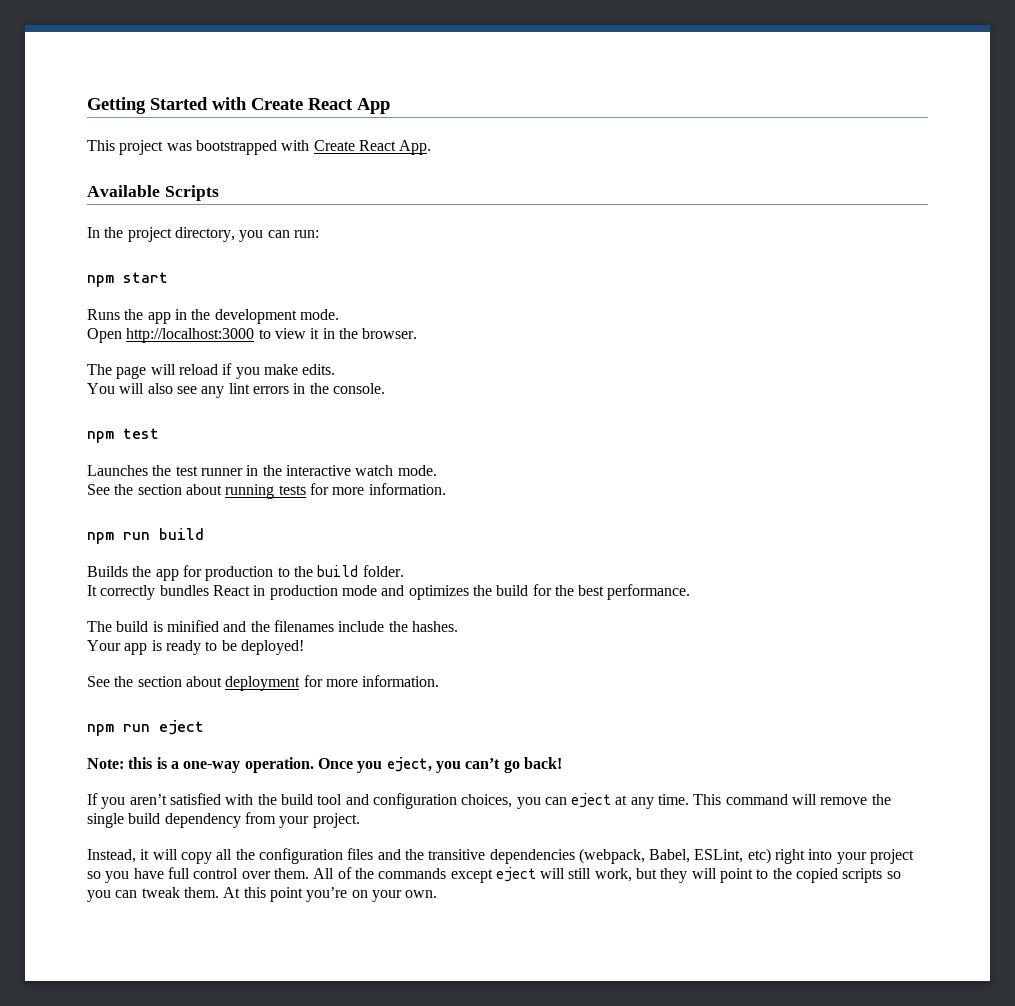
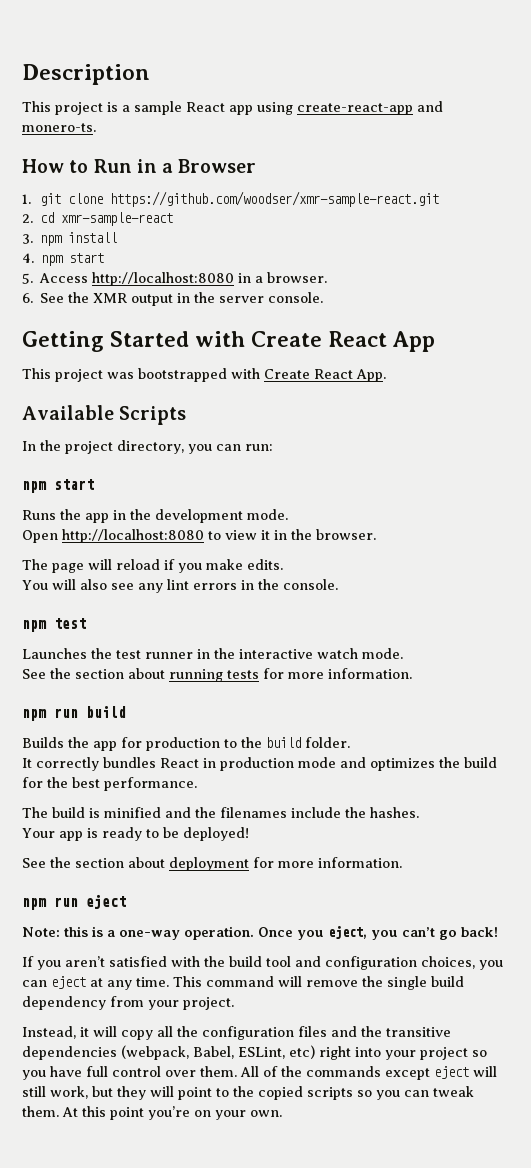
(87, 105) none -> [22,64,150,85] [22,101,443,115] [22,123,96,132] [22,159,257,173] [22,191,440,207] [22,212,174,226] [22,232,118,246] [22,253,105,266] [22,272,328,286] [22,292,324,306] Description // This project is a sample React app using create-react-app and monero-ts. // How to Run in a Browser // 1. git clone https://github.com/woodser/xmr-sample-react.git // 2. cd xmr-sample-react // 3. npm install // 4. npm start // 5. Access http://localhost:8080 in a browser. // 6. See the XMR output in the server console. //
[126,328,255,343] http://localhost:3000 -> [62,529,204,543] http://localhost:8080

